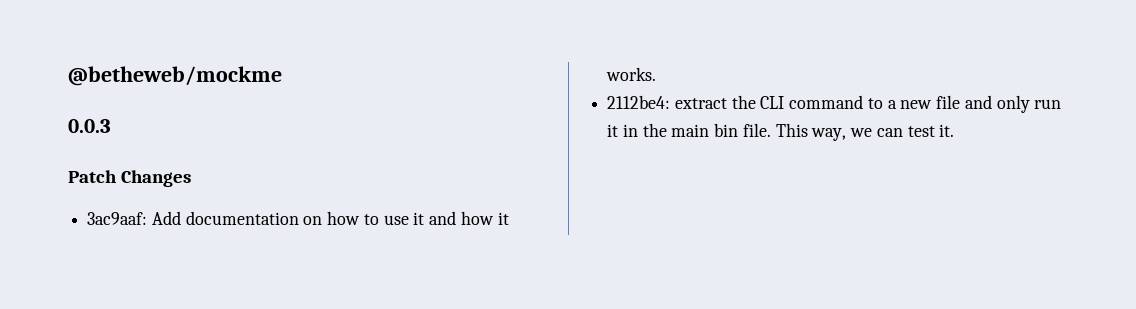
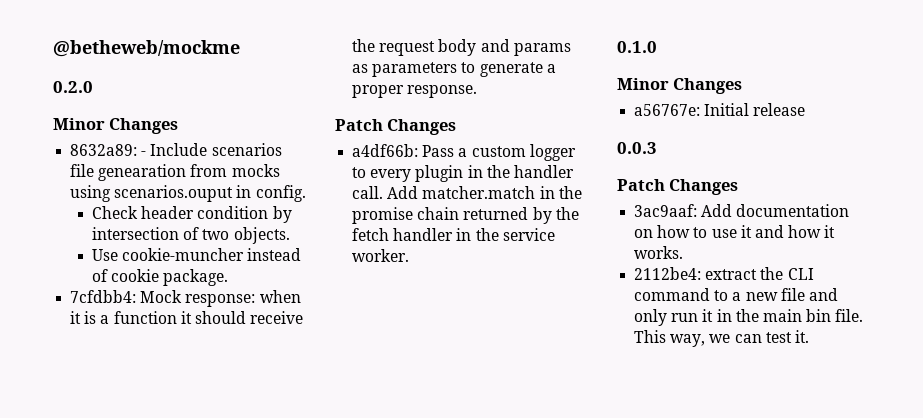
(282, 76) none -> [53,81,93,93] [53,118,179,134] [70,143,282,156] [70,164,280,181] [70,185,306,202] [92,206,292,223] [92,227,290,244] [92,248,302,261] [92,269,229,286] [70,290,301,307] [70,311,304,324] [352,39,571,56] [352,62,556,77] [352,85,478,98] [335,119,457,135] [352,144,576,161] [352,165,574,182] [352,186,582,199] [352,207,579,224] [352,228,555,241] [352,249,410,262] [617,41,657,53] [617,78,743,94] [634,103,806,116] // 0.2.0 // Minor Changes // 8632a89: - Include scenarios file genearation from mocks using scenarios.ouput in config. // Check header condition by intersection of two objects. // Use cookie-muncher instead of cookie package. // 7cfdbb4: Mock response: when it is a function it should receive the request body and params as parameters to generate a proper response. // Patch Changes // a4df66b: Pass a custom logger to every plugin in the handler call. Add matcher.match in the promise chain returned by the fetch handler in the service worker. // 0.1.0 // Minor Changes // a56767e: Initial release

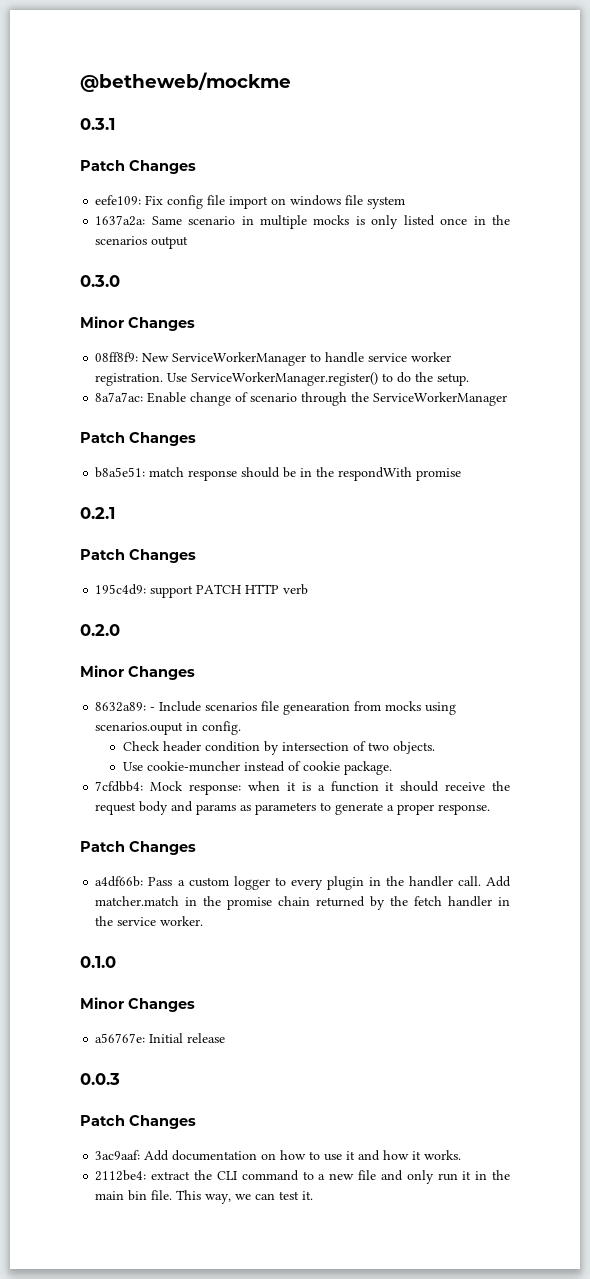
(240, 48) none -> [80,118,115,130] [80,160,196,174] [95,195,406,209] [95,215,511,229] [95,236,189,249] [80,275,120,287] [80,316,195,331] [95,352,452,366] [95,372,470,386] [95,392,508,406] [80,432,196,446] [95,467,462,481] [80,507,115,519] [80,549,196,563] [95,584,309,598] // 0.3.1 // Patch Changes // eefe109: Fix config file import on windows file system // 1637a2a: Same scenario in multiple mocks is only listed once in the scenarios output // 0.3.0 // Minor Changes // 08ff8f9: New ServiceWorkerManager to handle service worker registration. Use ServiceWorkerManager.register() to do the setup. // 8a7a7ac: Enable change of scenario through the ServiceWorkerManager // Patch Changes // b8a5e51: match response should be in the respondWith promise // 0.2.1 // Patch Changes // 195c4d9: support PATCH HTTP verb

